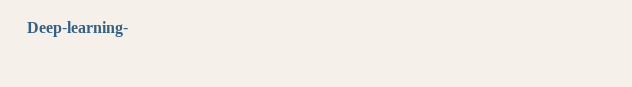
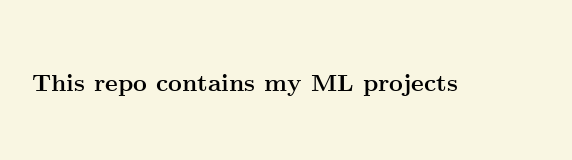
[27,21,128,37] Deep-learning- -> [32,74,458,96] This repo contains my ML projects

